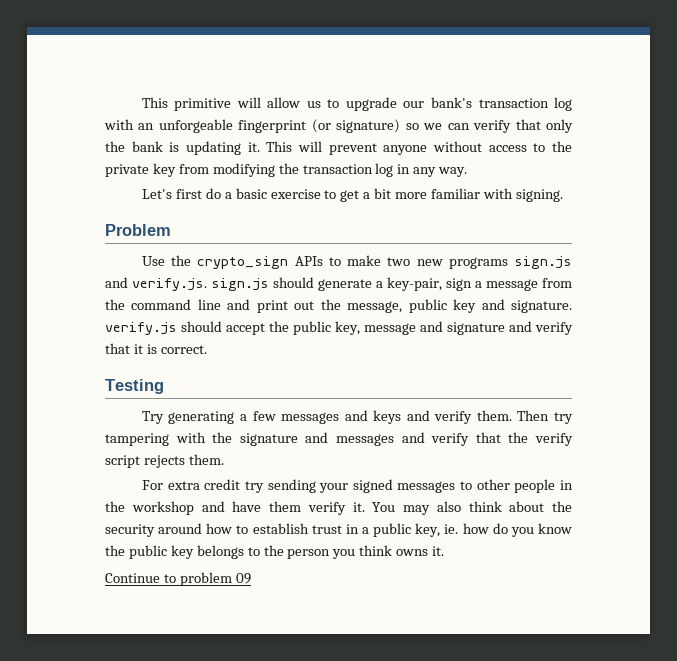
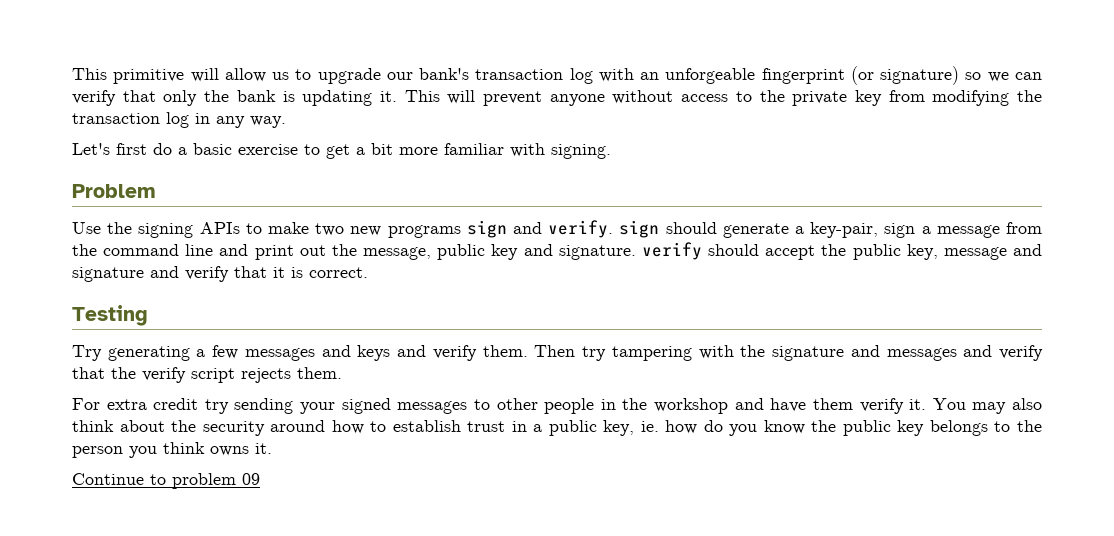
[197,256,289,269] crypto_sign -> [138,223,194,238] signing
[513,256,572,269] [105,277,269,291] sign.js and verify.js. sign.js -> [466,220,660,238] sign and verify. sign
[105,322,177,335] verify.js -> [641,242,702,260] verify

